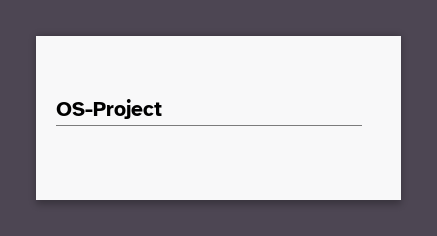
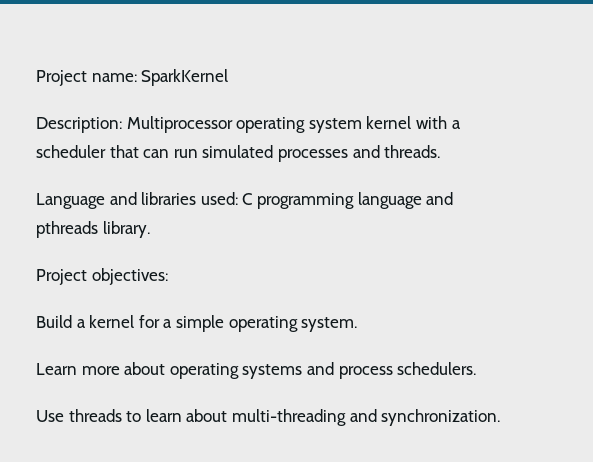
[56,99,162,119] OS-Project -> [36,69,229,86] [36,116,461,133] [36,145,441,162] [36,192,454,209] [36,221,150,238] [36,268,168,285] [36,315,358,332] [36,362,477,379] [36,409,501,426] Project name: SparkKernel // Description: Multiprocessor operating system kernel with a scheduler that can run simulated processes and threads. // Language and libraries used: C programming language and pthreads library. // Project objectives: // Build a kernel for a simple operating system. // Learn more about operating systems and process schedulers. // Use threads to learn about multi-threading and synchronization.

